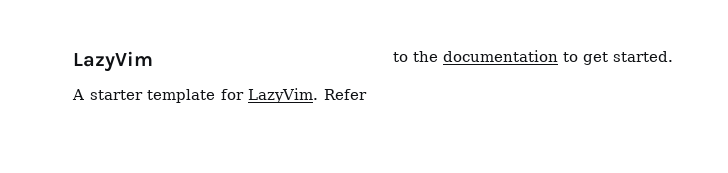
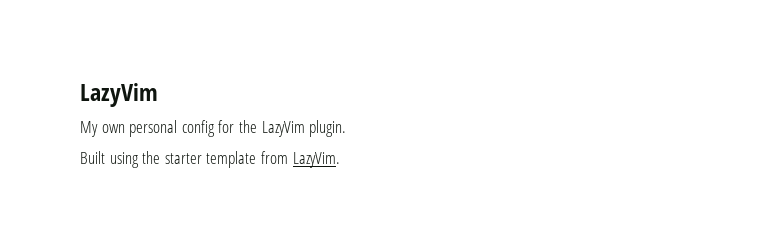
[72,88,367,103] [393,50,673,65] A starter template for LazyVim. Refer to the documentation to get started. -> [80,120,347,137] [80,151,340,168] My own personal config for the LazyVim plugin. // Built using the starter template from LazyVim.

